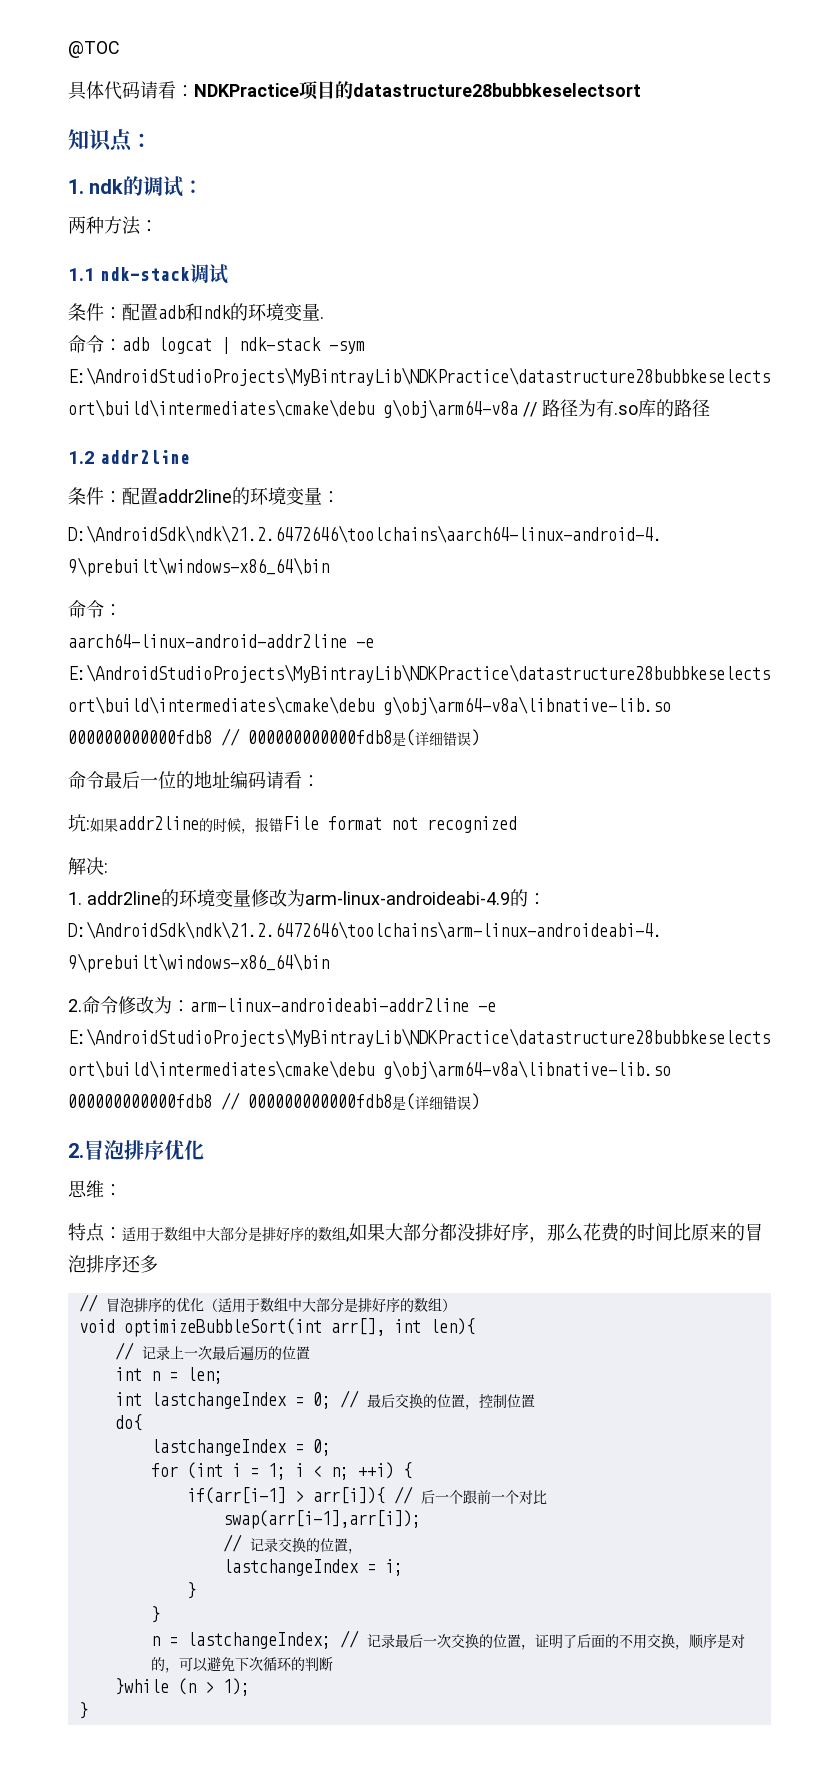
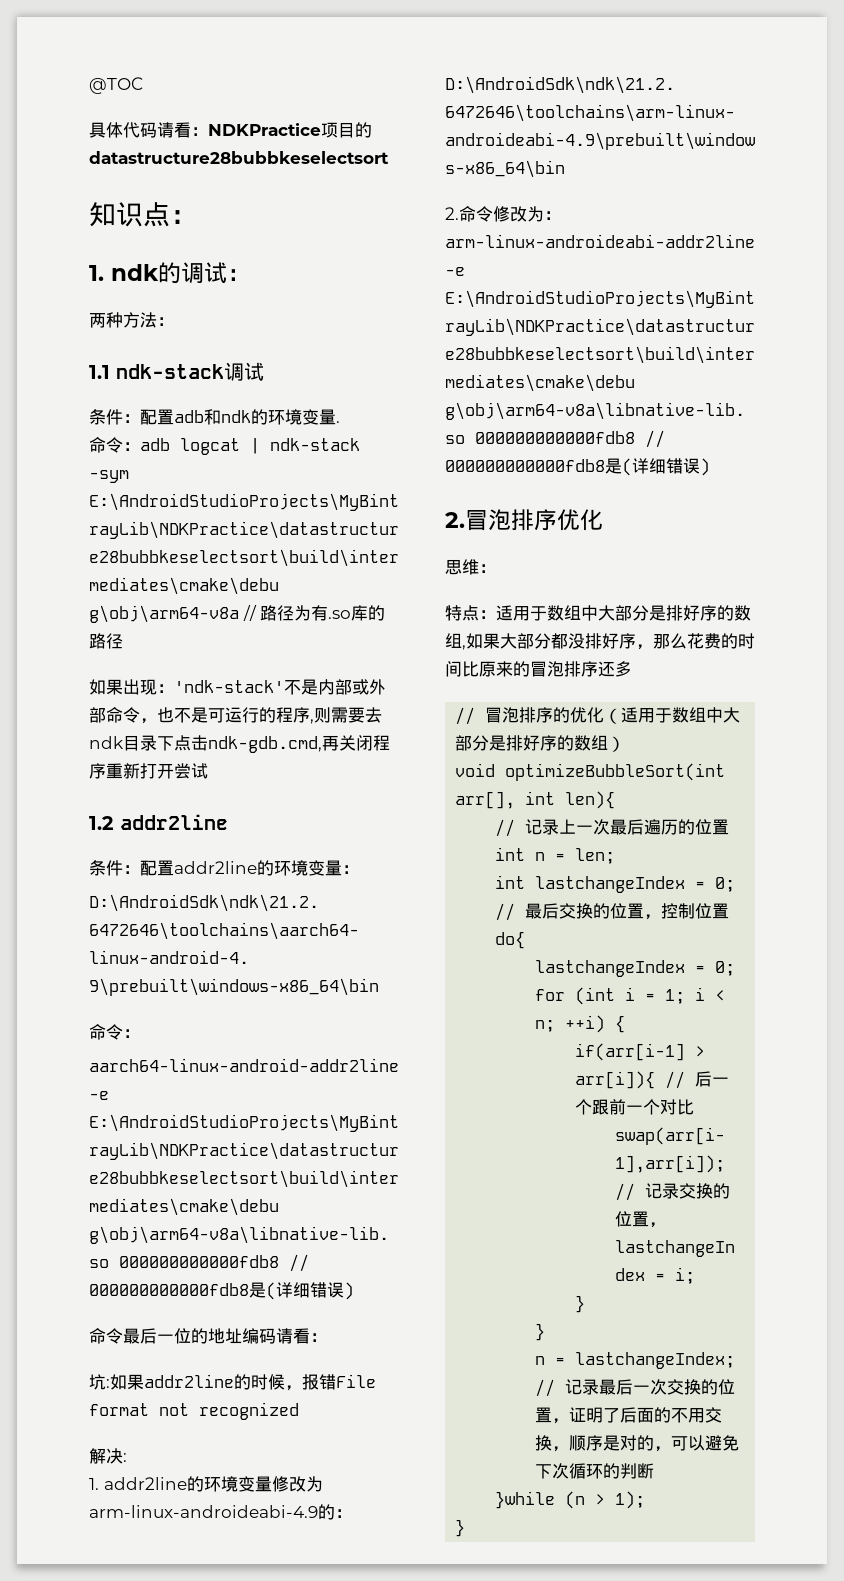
(710, 408) none -> [89,679,386,695] [89,707,382,724] [89,735,390,753] [89,763,208,779] // 如果出现：'ndk-stack'不是内部或外部命令，也不是可运行的程序,则需要去ndk目录下点击ndk-gdb.cmd,再关闭程序重新打开尝试

